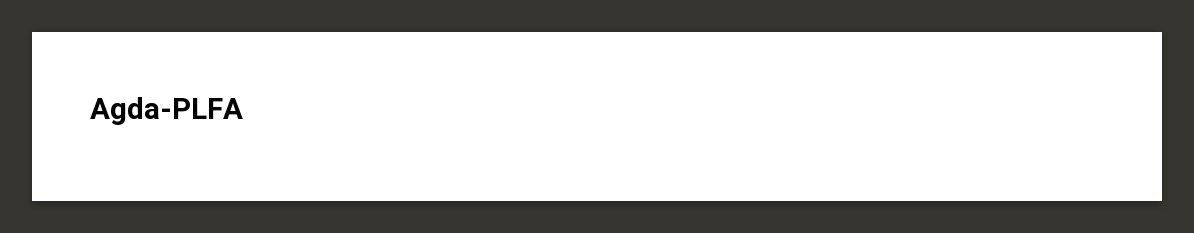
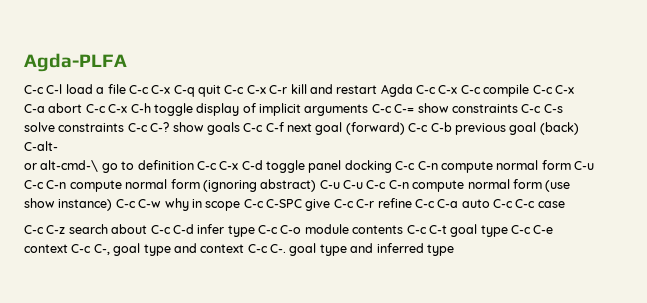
(243, 111) none -> [24,84,574,97] [24,103,563,116] [24,122,579,135] [24,141,58,151] [24,160,594,173] [24,179,571,192] [24,198,565,211] [24,224,554,237] [24,243,454,256] // C-c C-l load a file C-c C-x C-q quit C-c C-x C-r kill and restart Agda C-c C-x C-c compile C-c C-x C-a abort C-c C-x C-h toggle display of implicit arguments C-c C-= show constraints C-c C-s solve constraints C-c C-? show goals C-c C-f next goal (forward) C-c C-b previous goal (back) C-alt- // or alt-cmd-\ go to definition C-c C-x C-d toggle panel docking C-c C-n compute normal form C-u C-c C-n compute normal form (ignoring abstract) C-u C-u C-c C-n compute normal form (use show instance) C-c C-w why in scope C-c C-SPC give C-c C-r refine C-c C-a auto C-c C-c case // C-c C-z search about C-c C-d infer type C-c C-o module contents C-c C-t goal type C-c C-e context C-c C-, goal type and context C-c C-. goal type and inferred type

